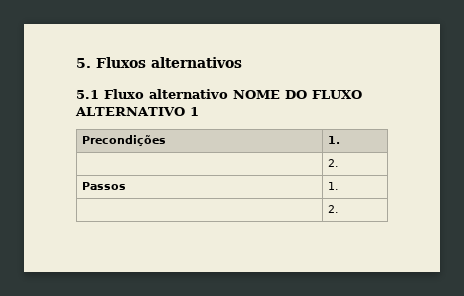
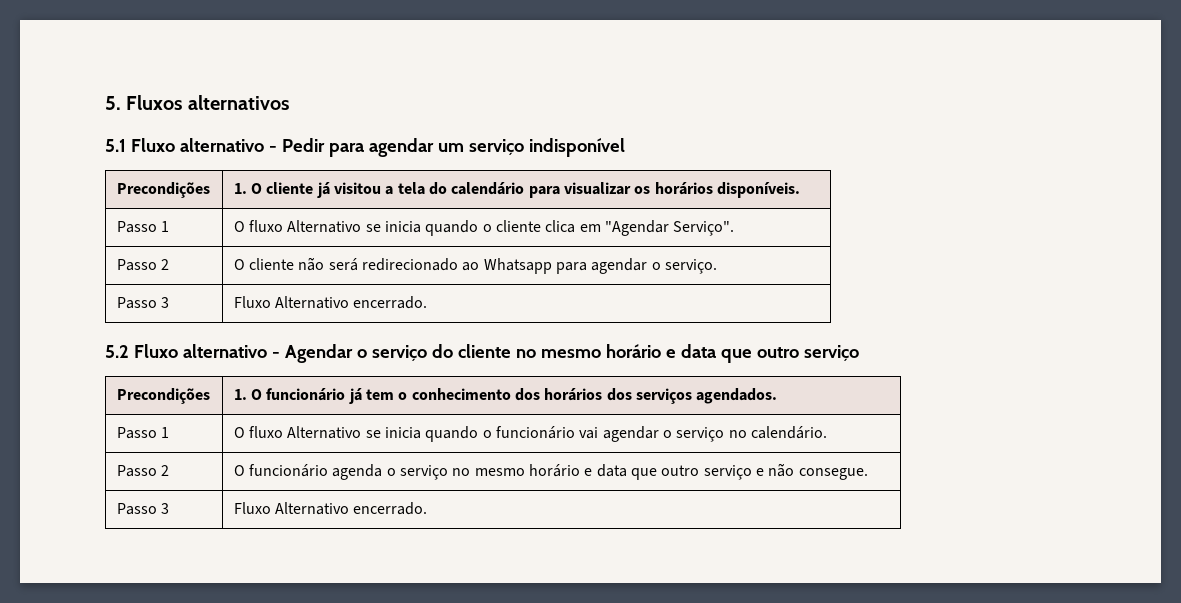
[233,90,362,99] [75,107,199,116] [82,135,167,146] [328,136,341,144] [328,159,340,167] [82,182,127,190] [328,182,340,190] [328,205,340,213] NOME DO FLUXO ALTERNATIVO 1 // Precondições | 1. // | 2. // Passos | 1. // | 2. -> [268,138,625,157] [116,182,210,198] [233,182,800,198] [116,221,170,233] [233,220,735,236] [116,259,170,271] [233,257,718,274] [116,297,170,309] [233,296,428,309] [105,344,859,363] [116,388,210,404] [233,388,778,404] [116,427,170,439] [233,426,827,442] [116,465,170,477] [233,463,868,480] [116,503,170,515] [233,502,428,515] - Pedir para agendar um serviço indisponível // Precondições | 1. O cliente já visitou a tela do calendário para visualizar os horários disponíveis. // Passo 1 | O fluxo Alternativo se inicia quando o cliente clica em "Agendar Serviço". // Passo 2 | O cliente não será redirecionado ao Whatsapp para agendar o serviço. // Passo 3 | Fluxo Alternativo encerrado. // 5.2 Fluxo alternativo - Agendar o serviço do cliente no mesmo horário e data que outro serviço // Precondições | 1. O funcionário já tem o conhecimento dos horários dos serviços agendados. // Passo 1 | O fluxo Alternativo se inicia quando o funcionário vai agendar o serviço no calendário. // Passo 2 | O funcionário agenda o serviço no mesmo horário e data que outro serviço e não consegue. // Passo 3 | Fluxo Alternativo encerrado.

